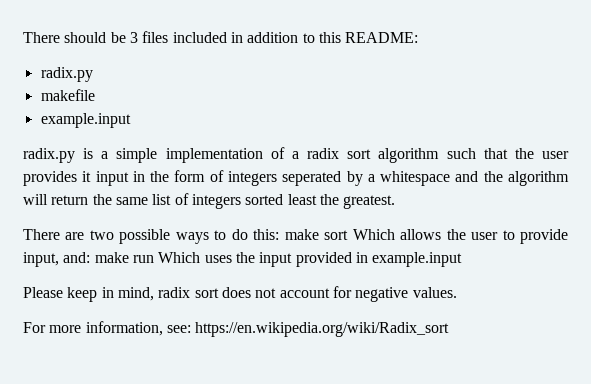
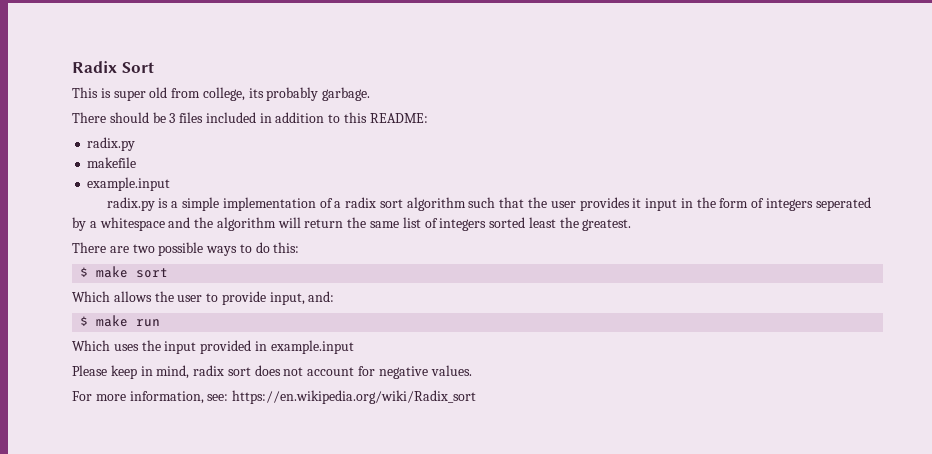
(23, 37) none -> [72,61,154,73] [72,87,371,101] Radix Sort // This is super old from college, its probably garbage. //
(280, 234) none -> [80,267,89,277] // $
(349, 235) none -> (169, 273) //
(91, 257) none -> [80,316,89,326] // $
(154, 259) none -> (161, 323) //

